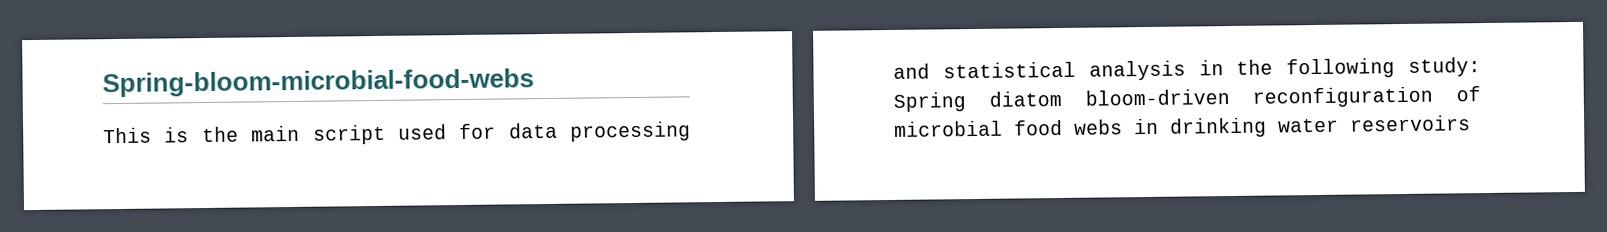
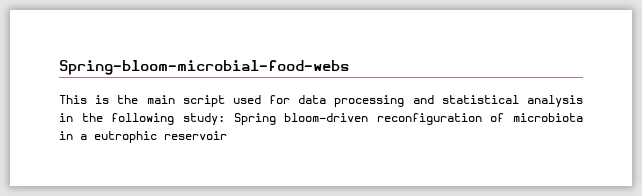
[988,90,1062,107] diatom -> (276, 119) none
[894,115,1471,138] microbial food webs in drinking water reservoirs -> [513,113,583,122] [59,131,227,143] microbiota in a eutrophic reservoir

